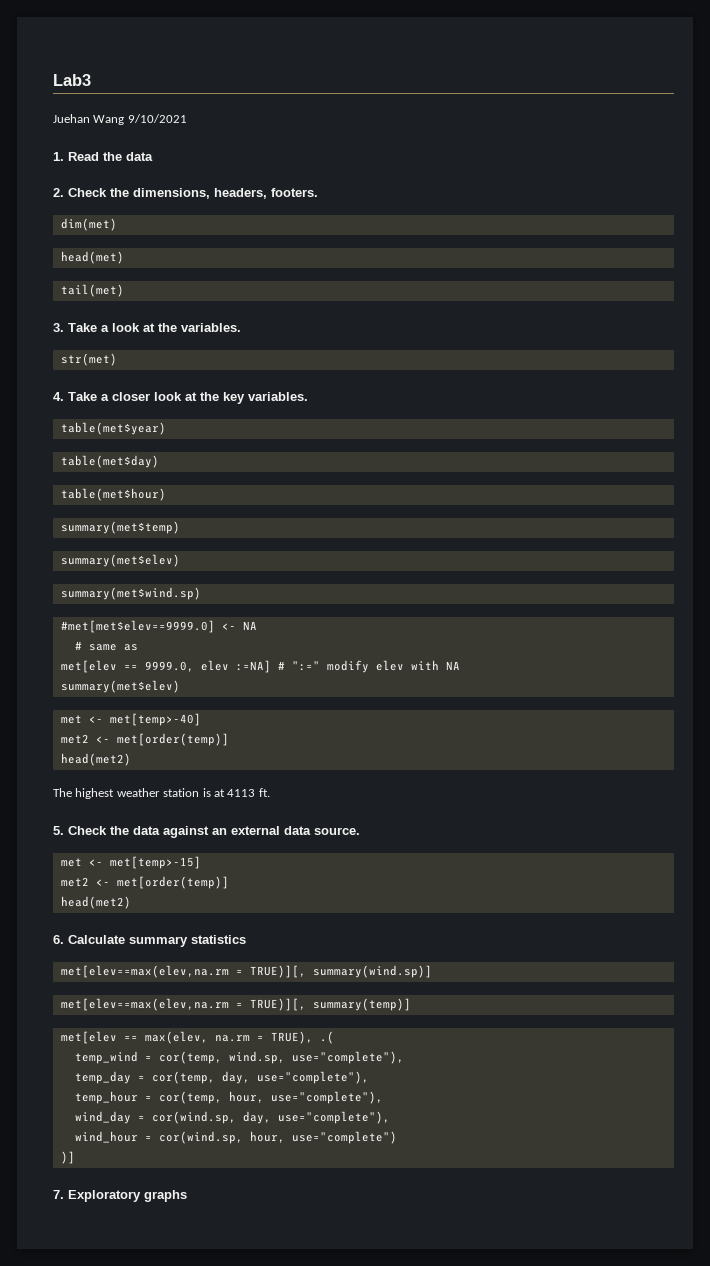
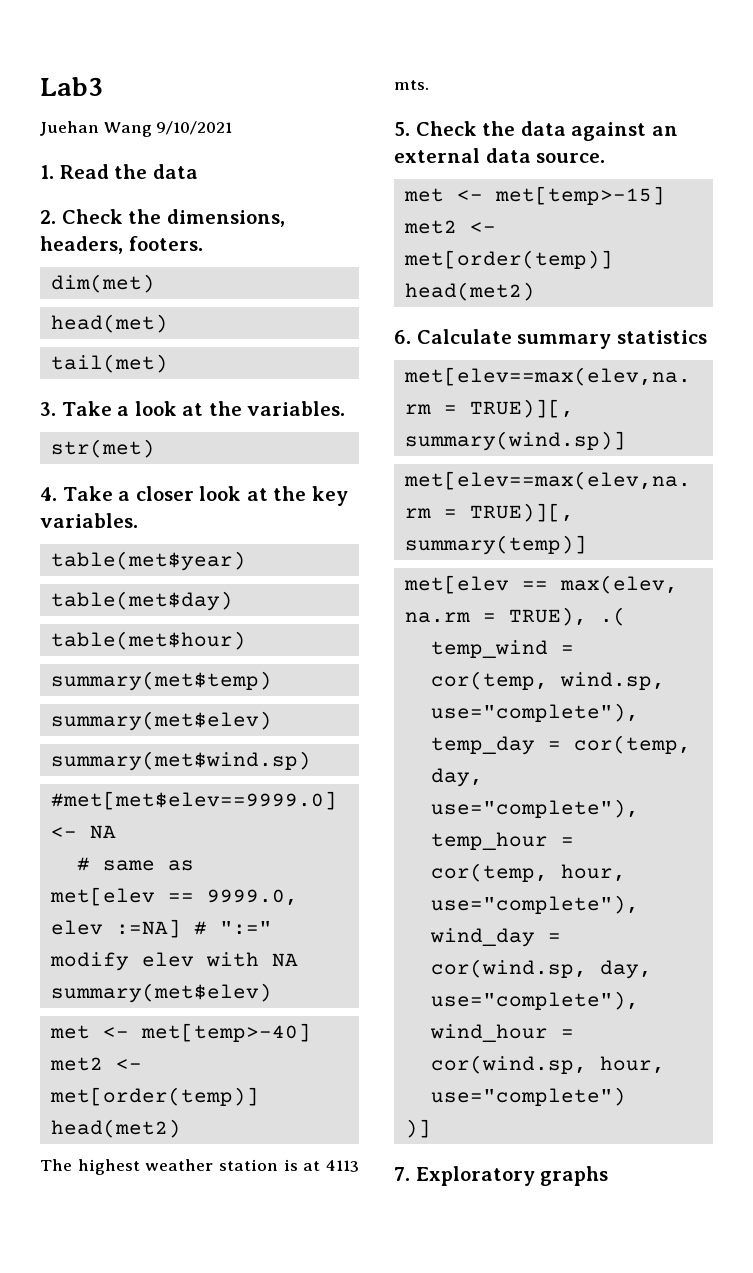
[258,788,270,797] ft. -> [394,80,429,90] mts.

